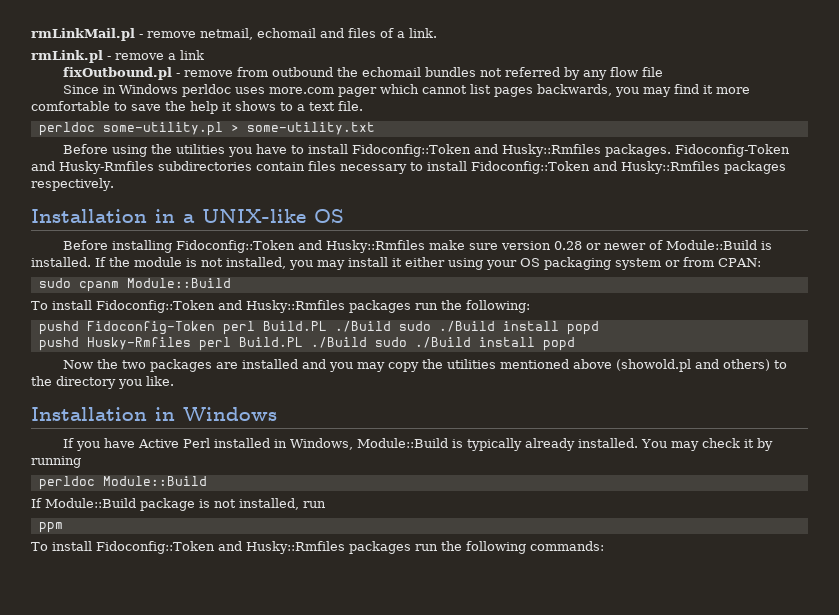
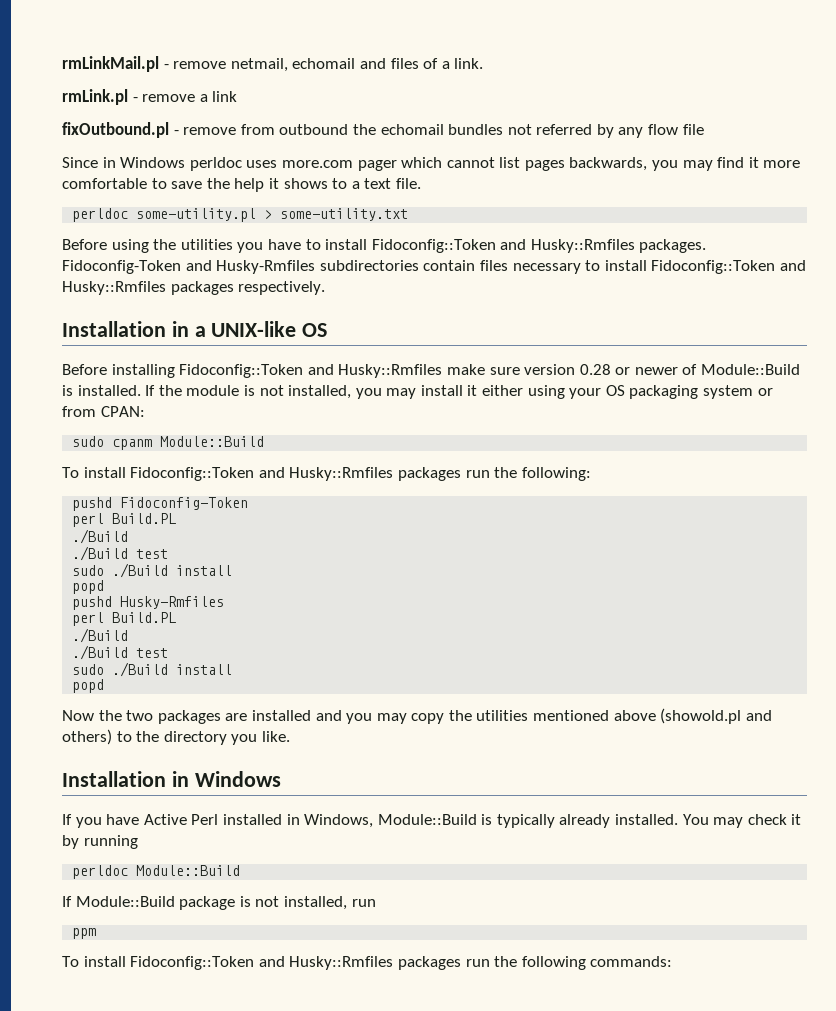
[222,321,559,335] perl Build.PL ./Build sudo ./Build install -> [72,513,177,527] [72,529,129,544] [72,546,169,561] [72,563,233,578] // perl Build.PL // ./Build // ./Build test // sudo ./Build install //
[198,337,535,351] perl Build.PL ./Build sudo ./Build install -> [72,612,177,626] [72,628,129,643] [72,645,169,660] [72,662,233,677] // perl Build.PL // ./Build // ./Build test // sudo ./Build install //

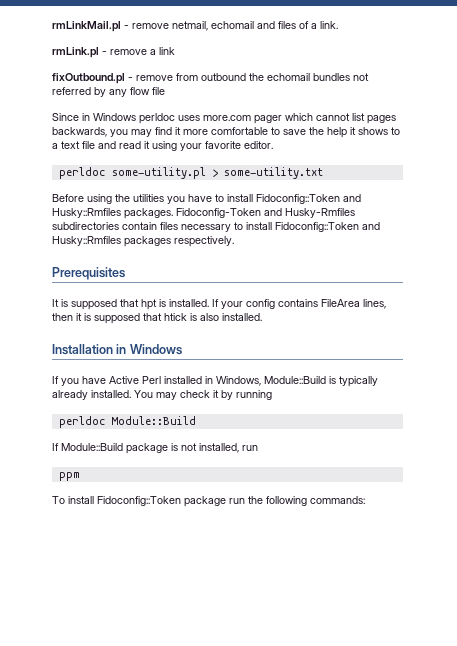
[395,178,421,189] file. -> [82,141,273,151] file and read it using your favorite editor.
[62,321,328,337] [62,364,801,378] [62,385,773,399] [62,406,145,417] [72,436,265,450] [62,467,591,481] [72,497,249,511] [72,513,177,527] [72,529,129,544] [72,546,169,561] [72,563,233,578] [72,580,105,594] [72,596,225,610] [72,612,177,626] [72,628,129,643] [72,645,169,660] [72,662,233,677] [72,679,105,693] [62,708,772,724] [62,729,290,745] Installation in a UNIX-like OS // Before installing Fidoconfig::Token and Husky::Rmfiles make sure version 0.28 or newer of Module::Build is installed. If the module is not installed, you may install it either using your OS packaging system or from CPAN: // sudo cpanm Module::Build // To install Fidoconfig::Token and Husky::Rmfiles packages run the following: // pushd Fidoconfig-Token // perl Build.PL // ./Build // ./Build test // sudo ./Build install // popd // pushd Husky-Rmfiles // perl Build.PL // ./Build // ./Build test // sudo ./Build install // popd // Now the two packages are installed and you may copy the utilities mentioned above (showold.pl and others) to the directory you like. -> [52,267,125,280] [52,299,386,310] [52,313,262,324] Prerequisites // It is supposed that hpt is installed. If your config contains FileArea lines, then it is supposed that htick is also installed.
[258,956,461,970] and Husky::Rmfiles packages -> [184,496,226,507] package

